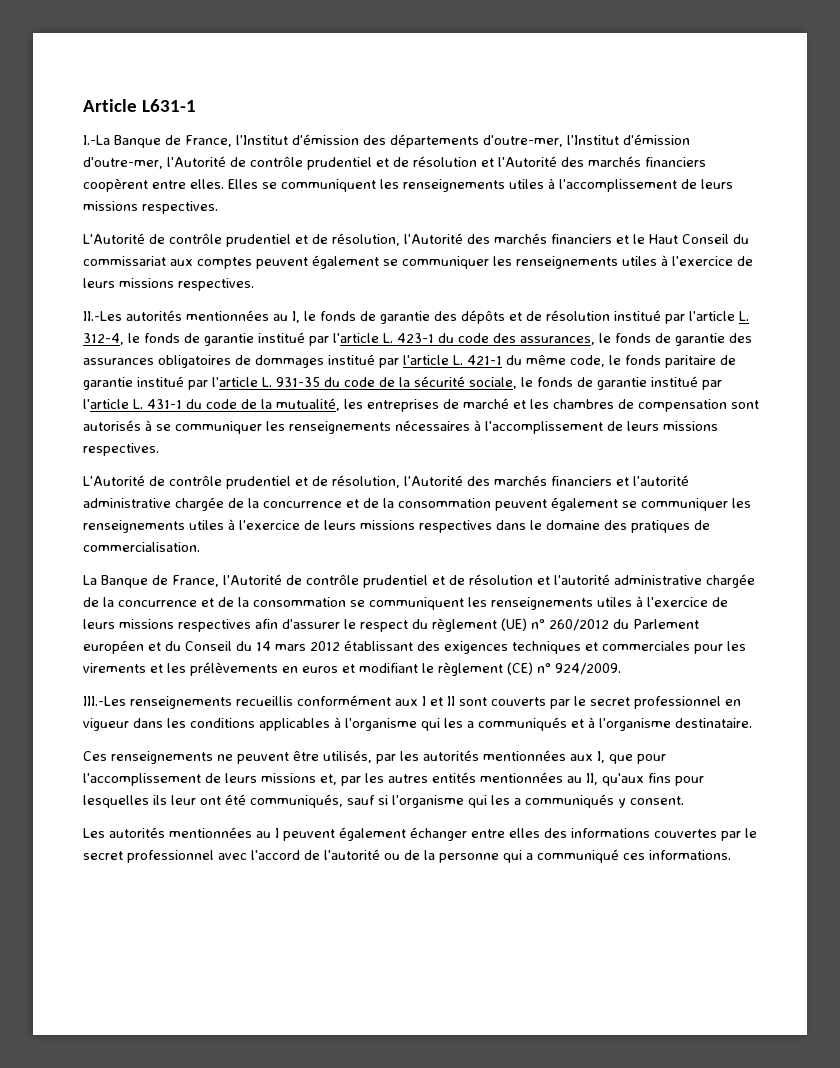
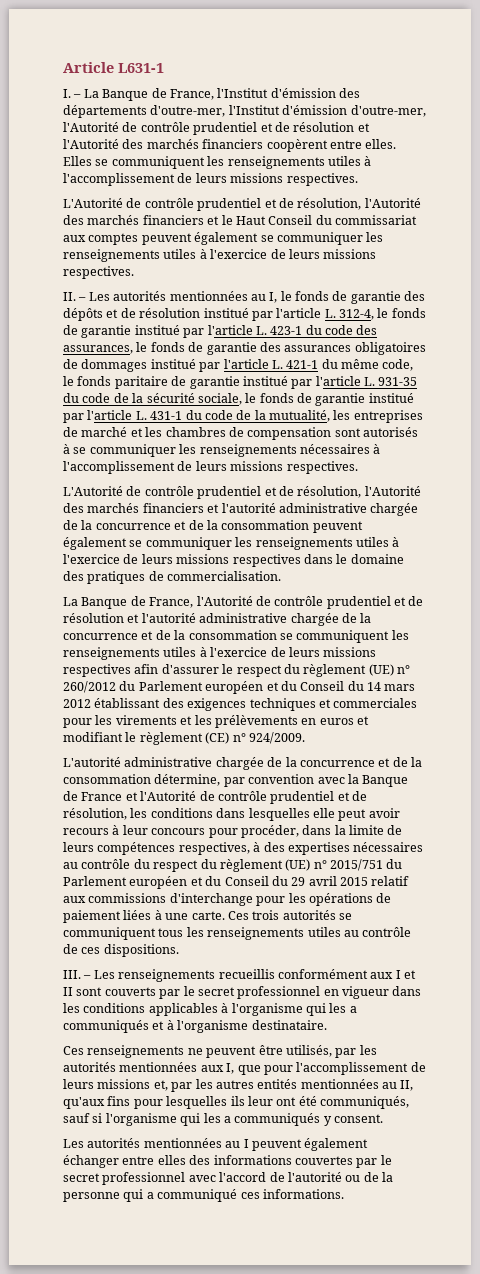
[83,135,110,145] I.-La -> [63,89,99,98] I. – La
[83,311,122,321] II.-Les -> [63,292,110,301] II. – Les
[83,696,126,706] III.-Les -> [63,757,422,770] [63,774,409,787] [63,791,367,804] [63,808,400,821] [63,825,403,838] [63,842,424,855] [63,859,403,872] [63,876,410,889] [63,893,392,906] [63,910,352,923] [63,927,412,940] [63,944,179,957] [63,970,115,979] L'autorité administrative chargée de la concurrence et de la consommation détermine, par convention avec la Banque de France et l'Autorité de contrôle prudentiel et de résolution, les conditions dans lesquelles elle peut avoir recours à leur concours pour procéder, dans la limite de leurs compétences respectives, à des expertises nécessaires au contrôle du respect du règlement (UE) n° 2015/751 du Parlement européen et du Conseil du 29 avril 2015 relatif aux commissions d'interchange pour les opérations de paiement liées à une carte. Ces trois autorités se communiquent tous les renseignements utiles au contrôle de ces dispositions. // III. – Les

